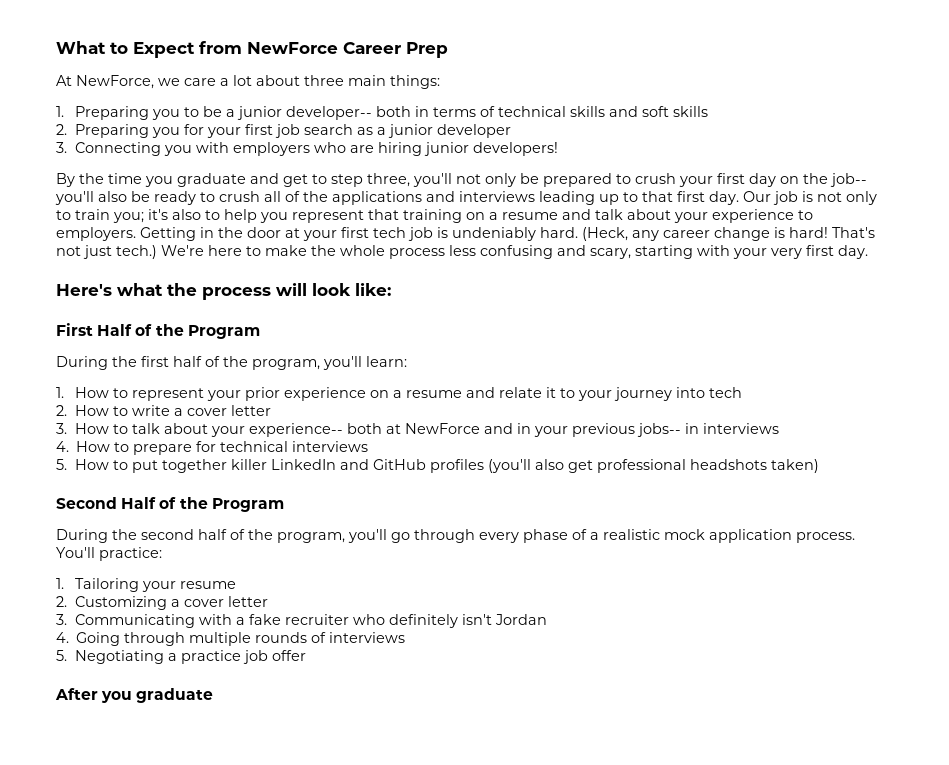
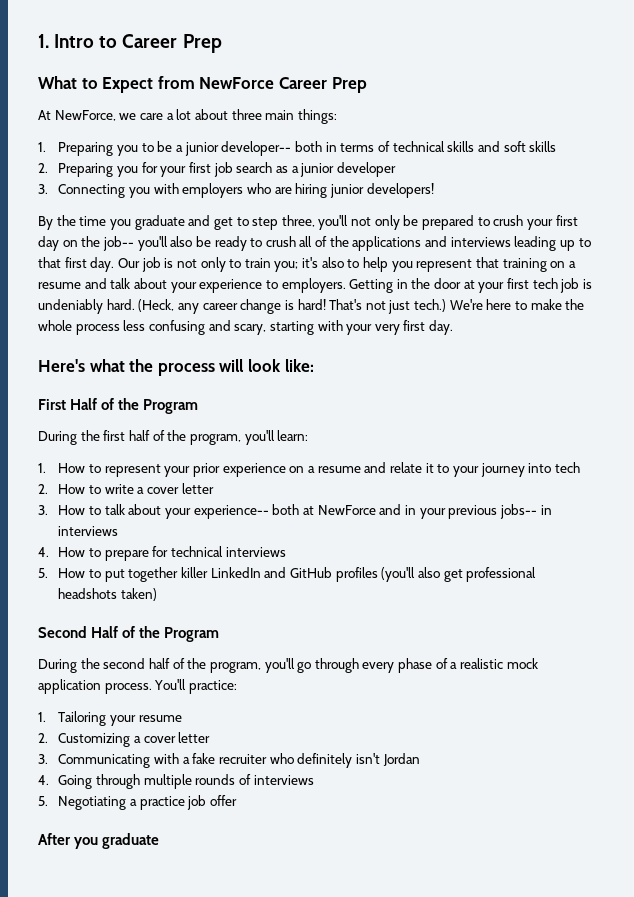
(56, 47) none -> [38,34,222,53] 1. Intro to Career Prep //

